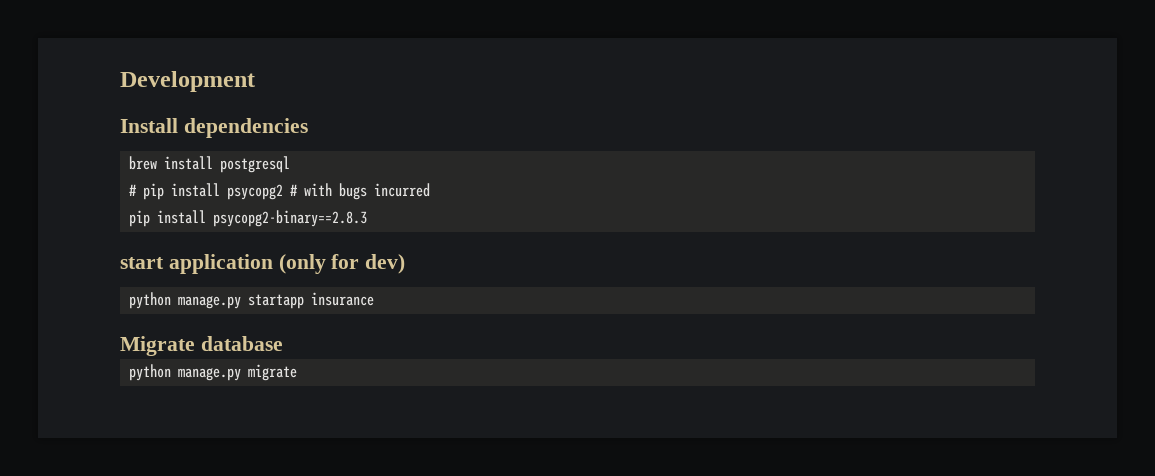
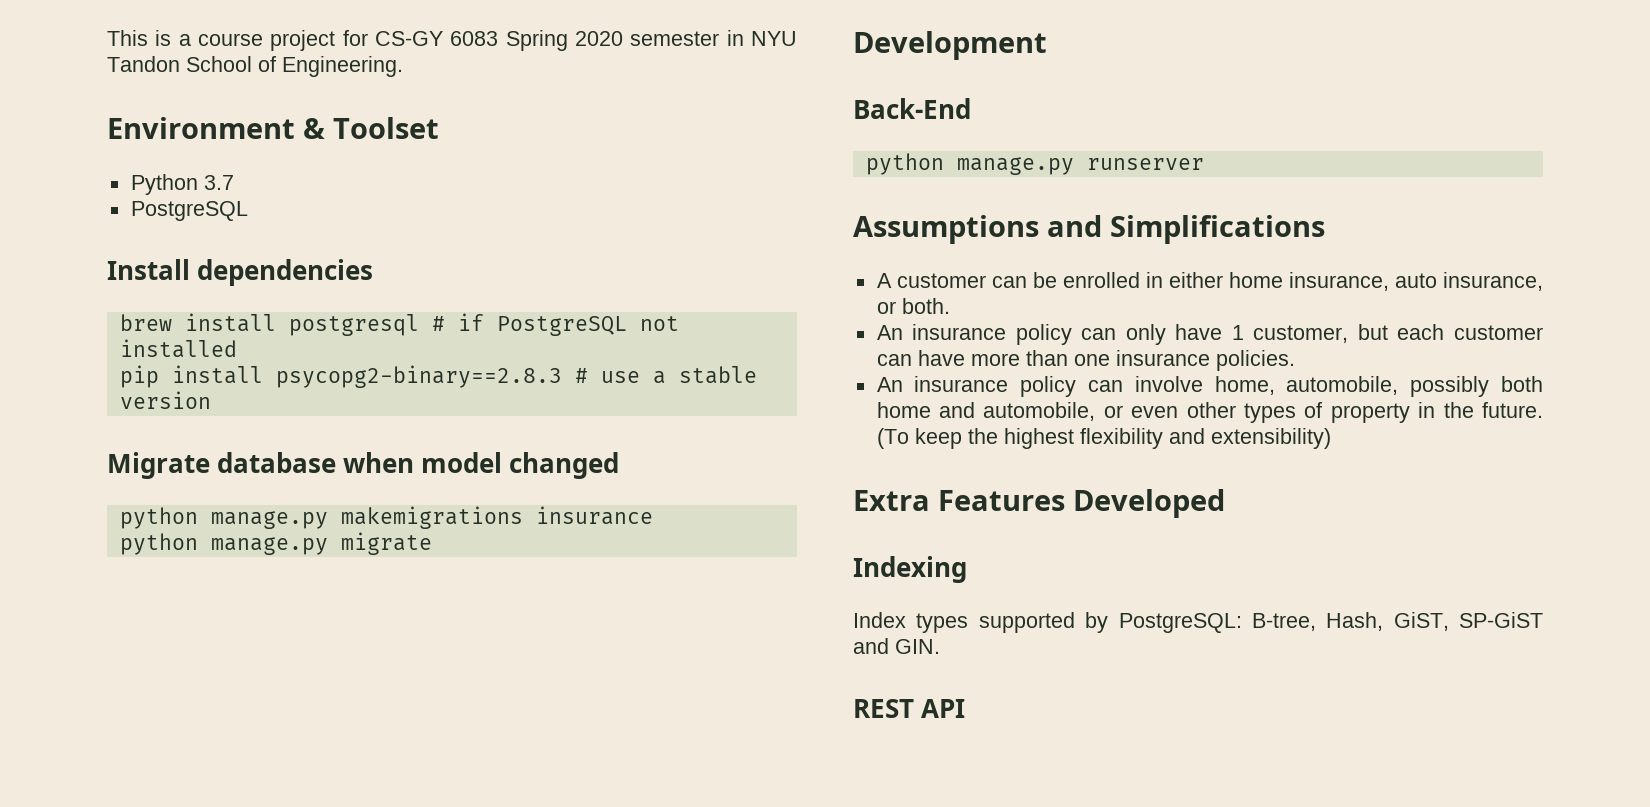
[120,71,255,92] Development -> [107,30,798,51] [107,56,403,77] [107,117,439,139] [130,174,234,195] [130,201,248,221] This is a course project for CS-GY 6083 Spring 2020 semester in NYU Tandon School of Engineering. // Environment & Toolset // Python 3.7 // PostgreSQL
[129,183,431,200] [129,210,368,227] [120,254,406,274] [129,292,375,309] [120,336,283,356] // # pip install psycopg2 # with bugs incurred // pip install psycopg2-binary==2.8.3 // start application (only for dev) // python manage.py startapp insurance // Migrate database -> [431,313,679,336] [119,339,237,358] [119,365,757,388] [119,391,211,409] [107,452,620,479] [119,506,653,529] # if PostgreSQL not installed // pip install psycopg2-binary==2.8.3 # use a stable version // Migrate database when model changed // python manage.py makemigrations insurance
(298, 372) none -> [853,31,1047,60] [853,98,971,119] [865,153,1204,175] [853,215,1325,244] [876,272,1543,291] [876,298,950,314] [876,324,1543,345] [876,350,1295,371] [876,376,1543,397] [876,402,1543,423] [876,428,1331,449] [853,489,1225,518] [853,556,967,583] [853,612,1543,633] [853,638,940,654] [853,699,966,718] // Development // Back-End // python manage.py runserver // Assumptions and Simplifications // A customer can be enrolled in either home insurance, auto insurance, or both. // An insurance policy can only have 1 customer, but each customer can have more than one insurance policies. // An insurance policy can involve home, automobile, possibly both home and automobile, or even other types of property in the future. (To keep the highest flexibility and extensibility) // Extra Features Developed // Indexing // Index types supported by PostgreSQL: B-tree, Hash, GiST, SP-GiST and GIN. // REST API

